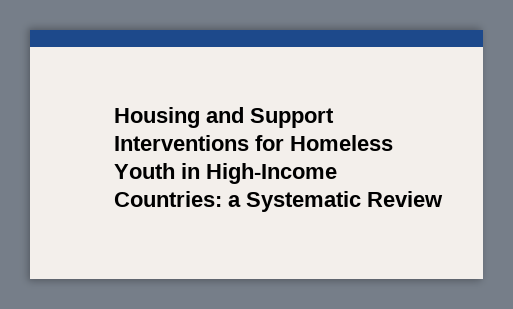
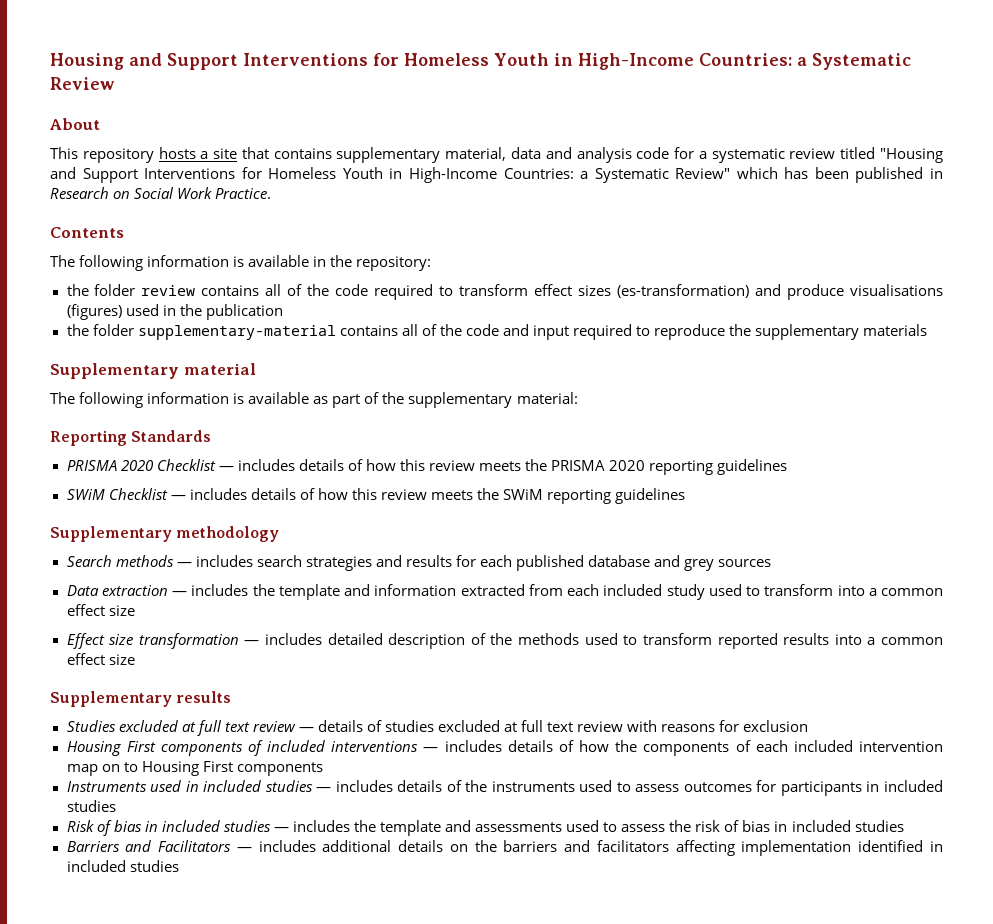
(443, 199) none -> [49,118,100,130] [50,147,944,163] [50,167,943,183] [50,187,272,199] [50,227,124,238] [50,255,432,271] [66,284,943,300] [66,304,283,320] [66,324,928,340] [50,363,256,379] [50,392,578,408] [50,430,212,446] [66,459,788,475] [66,488,686,504] [50,526,280,542] [66,555,772,571] [66,584,943,600] [66,604,135,616] [66,633,944,649] [66,653,135,665] [50,691,232,707] [66,720,809,736] [66,740,943,756] [66,761,323,776] [66,780,944,796] [66,800,116,812] [66,820,904,836] [66,840,943,856] [66,860,179,872] // About // This repository hosts a site that contains supplementary material, data and analysis code for a systematic review titled "Housing and Support Interventions for Homeless Youth in High-Income Countries: a Systematic Review" which has been published in Research on Social Work Practice. // Contents // The following information is available in the repository: // the folder review contains all of the code required to transform effect sizes (es-transformation) and produce visualisations (figures) used in the publication // the folder supplementary-material contains all of the code and input required to reproduce the supplementary materials // Supplementary material // The following information is available as part of the supplementary material: // Reporting Standards // PRISMA 2020 Checklist — includes details of how this review meets the PRISMA 2020 reporting guidelines // SWiM Checklist — includes details of how this review meets the SWiM reporting guidelines // Supplementary methodology // Search methods — includes search strategies and results for each published database and grey sources // Data extraction — includes the template and information extracted from each included study used to transform into a common effect size // Effect size transformation — includes detailed description of the methods used to transform reported results into a common effect size // Supplementary results // Studies excluded at full text review — details of studies excluded at full text review with reasons for exclusion // Housing First components of included interventions — includes details of how the components of each included intervention map on to Housing First components // Instruments used in included studies — includes details of the instruments used to assess outcomes for participants in included studies // Risk of bias in included studies — includes the template and assessments used to assess the risk of bias in included studies // Barriers and Facilitators — includes additional details on the barriers and facilitators affecting implementation identified in included studies

